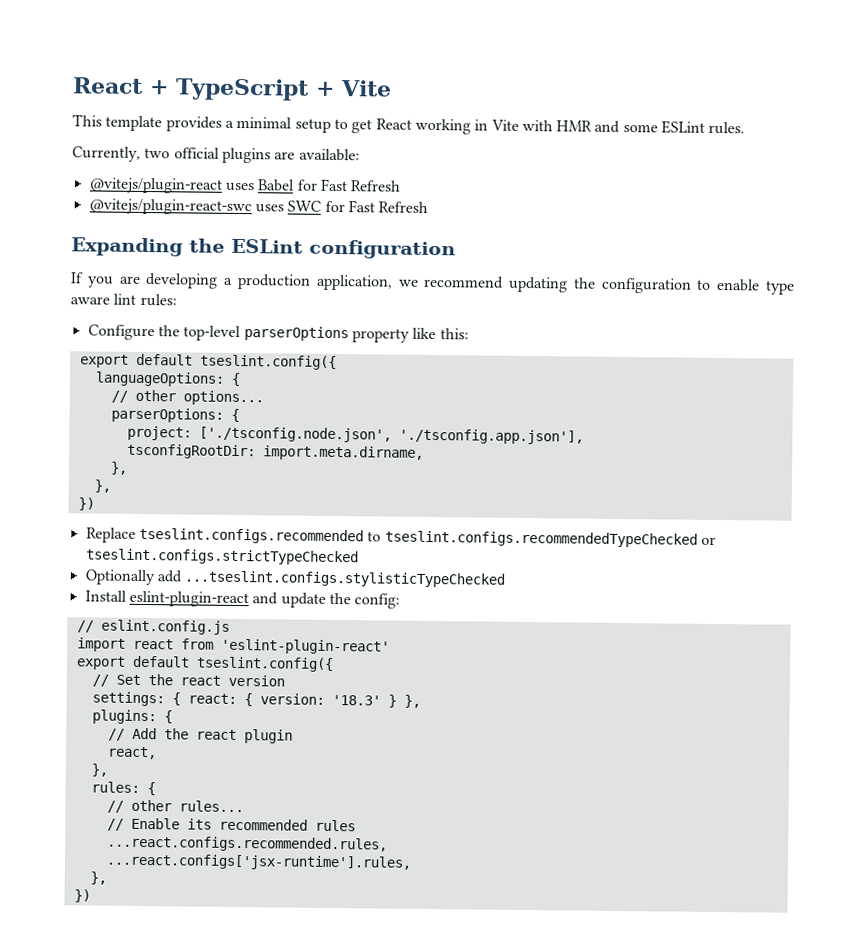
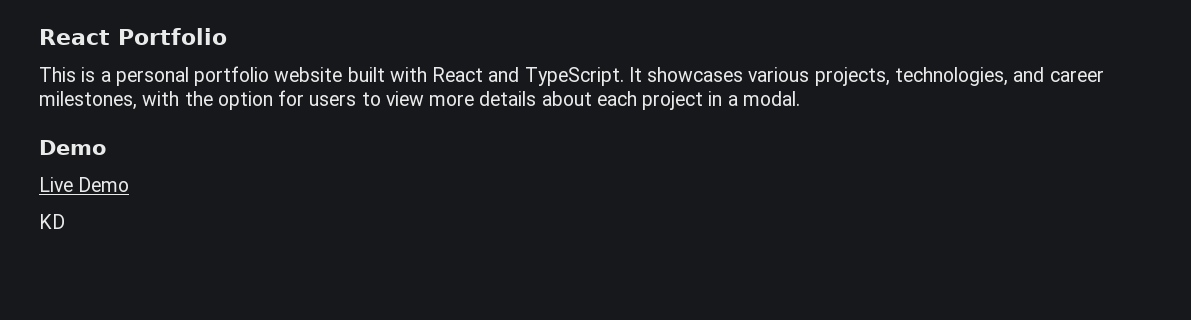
[72,77,392,101] [72,114,746,135] [72,146,360,164] [88,177,402,194] [88,198,429,216] [71,237,456,260] [70,272,796,295] [70,293,177,307] [87,324,469,343] [79,353,337,371] [94,371,241,387] [110,389,264,406] [110,407,240,423] [126,425,584,445] [126,443,424,461] [109,461,128,475] [93,479,111,493] [77,497,95,511] [85,527,716,548] [85,548,359,566] [84,569,506,588] [84,590,401,609] [76,619,230,635] [76,637,390,655] [75,655,334,672] [91,674,285,687] [91,691,421,708] [91,709,173,725] [107,727,293,744] [107,746,157,760] [90,763,108,777] [90,781,156,796] [106,799,244,813] [106,817,356,832] [106,835,388,853] [105,853,412,871] [89,871,107,885] [73,889,91,903] React + TypeScript + Vite // This template provides a minimal setup to get React working in Vite with HMR and some ESLint rules. // Currently, two official plugins are available: // @vitejs/plugin-react uses Babel for Fast Refresh // @vitejs/plugin-react-swc uses SWC for Fast Refresh // Expanding the ESLint configuration // If you are developing a production application, we recommend updating the configuration to enable type aware lint rules: // Configure the top-level parserOptions property like this: // export default tseslint.config({ // languageOptions: { // // other options... // parserOptions: { // project: ['./tsconfig.node.json', './tsconfig.app.json'], // tsconfigRootDir: import.meta.dirname, // }, // }, // }) // Replace tseslint.configs.recommended to tseslint.configs.recommendedTypeChecked or tseslint.configs.strictTypeChecked // Optionally add ...tseslint.configs.stylisticTypeChecked // Install eslint-plugin-react and update the config: // // eslint.config.js // import react from 'eslint-plugin-react' // export default tseslint.config({ // // Set the react version // settings: { react: { version: '18.3' } }, // plugins: { // // Add the react plugin // react, // }, // rules: { // // other rules... // // Enable its recommended rules // ...react.configs.recommended.rules, // ...react.configs['jsx-runtime'].rules, // }, // }) -> [39,28,227,45] [39,66,1104,86] [39,90,800,110] [39,140,106,155] [39,177,130,192] [39,214,65,229] React Portfolio // This is a personal portfolio website built with React and TypeScript. It showcases various projects, technologies, and career milestones, with the option for users to view more details about each project in a modal. // Demo // Live Demo // KD

